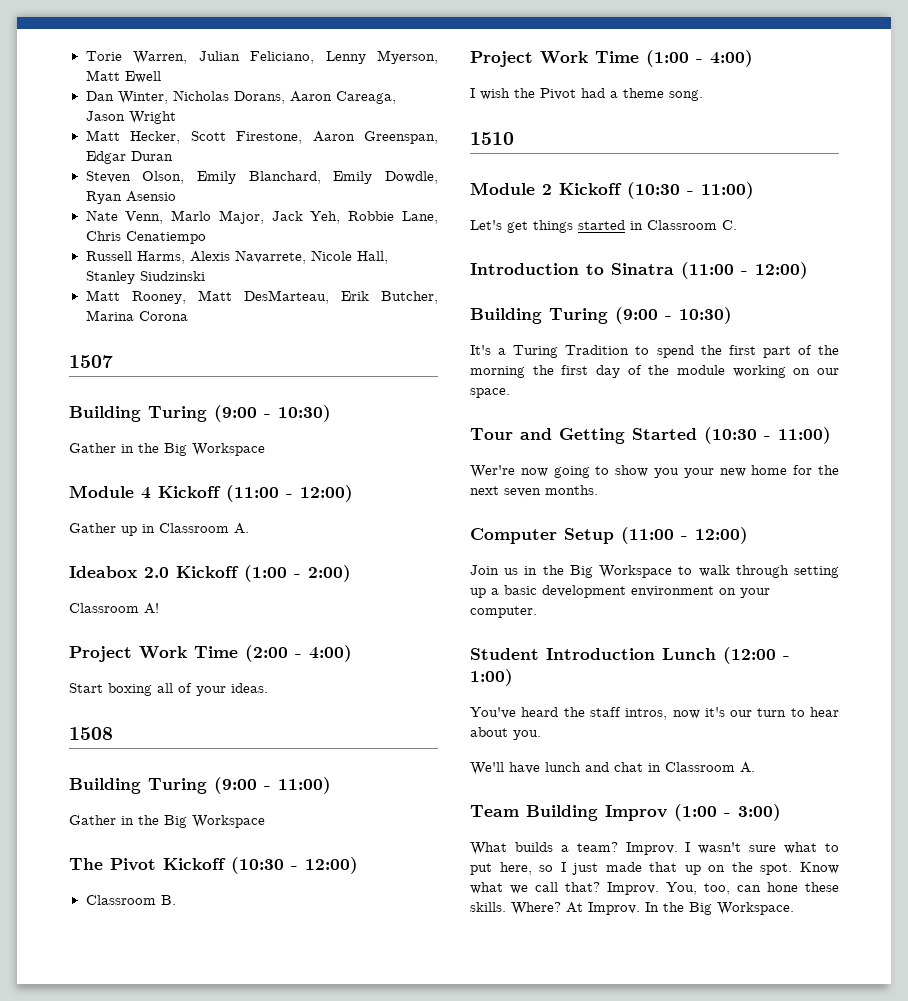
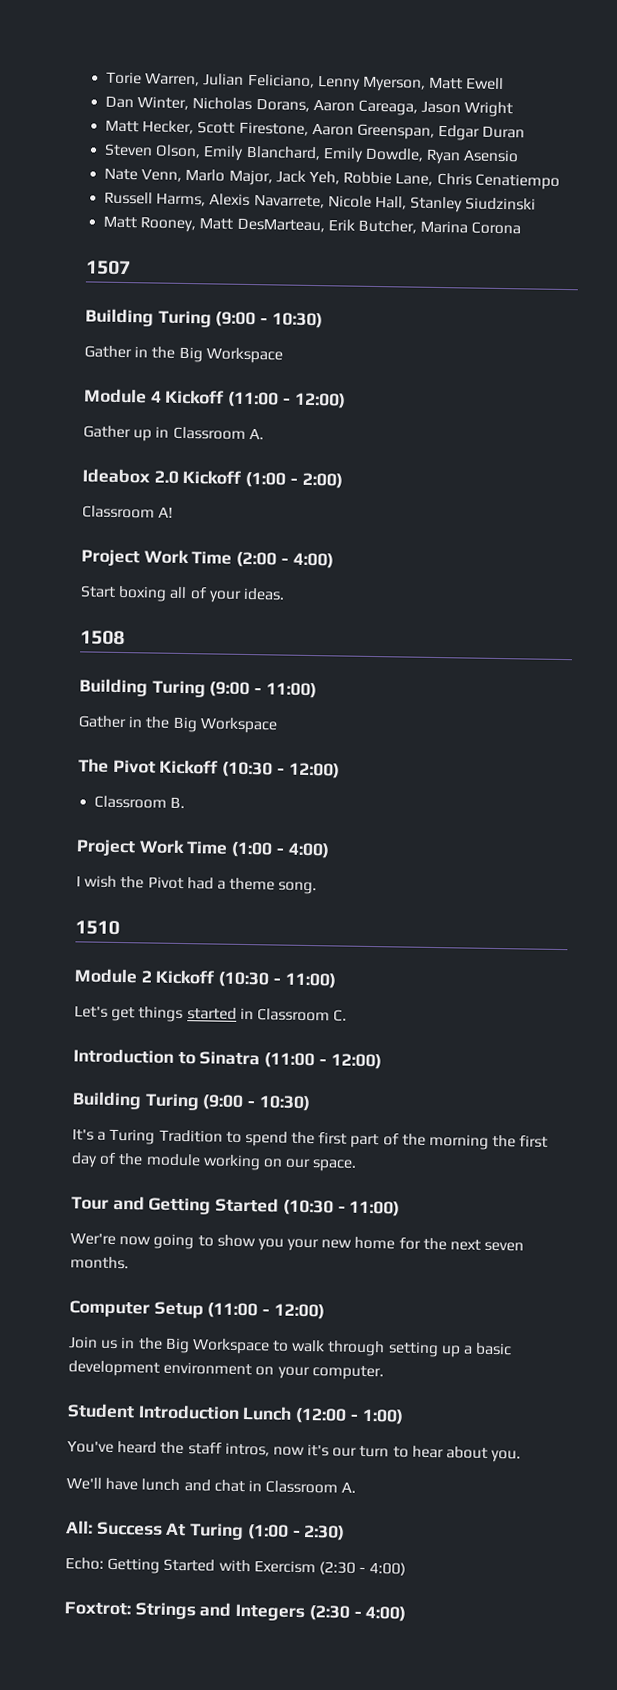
[470,804,781,821] [470,842,839,855] [470,862,839,875] [470,882,839,895] [470,902,794,915] Team Building Improv (1:00 - 3:00) // What builds a team? Improv. I wasn't sure what to put here, so I just made that up on the spot. Know what we call that? Improv. You, too, can hone these skills. Where? At Improv. In the Big Workspace. -> [66,1520,346,1541] [65,1557,407,1576] [64,1601,407,1622] All: Success At Turing (1:00 - 2:30) // Echo: Getting Started with Exercism (2:30 - 4:00) // Foxtrot: Strings and Integers (2:30 - 4:00)

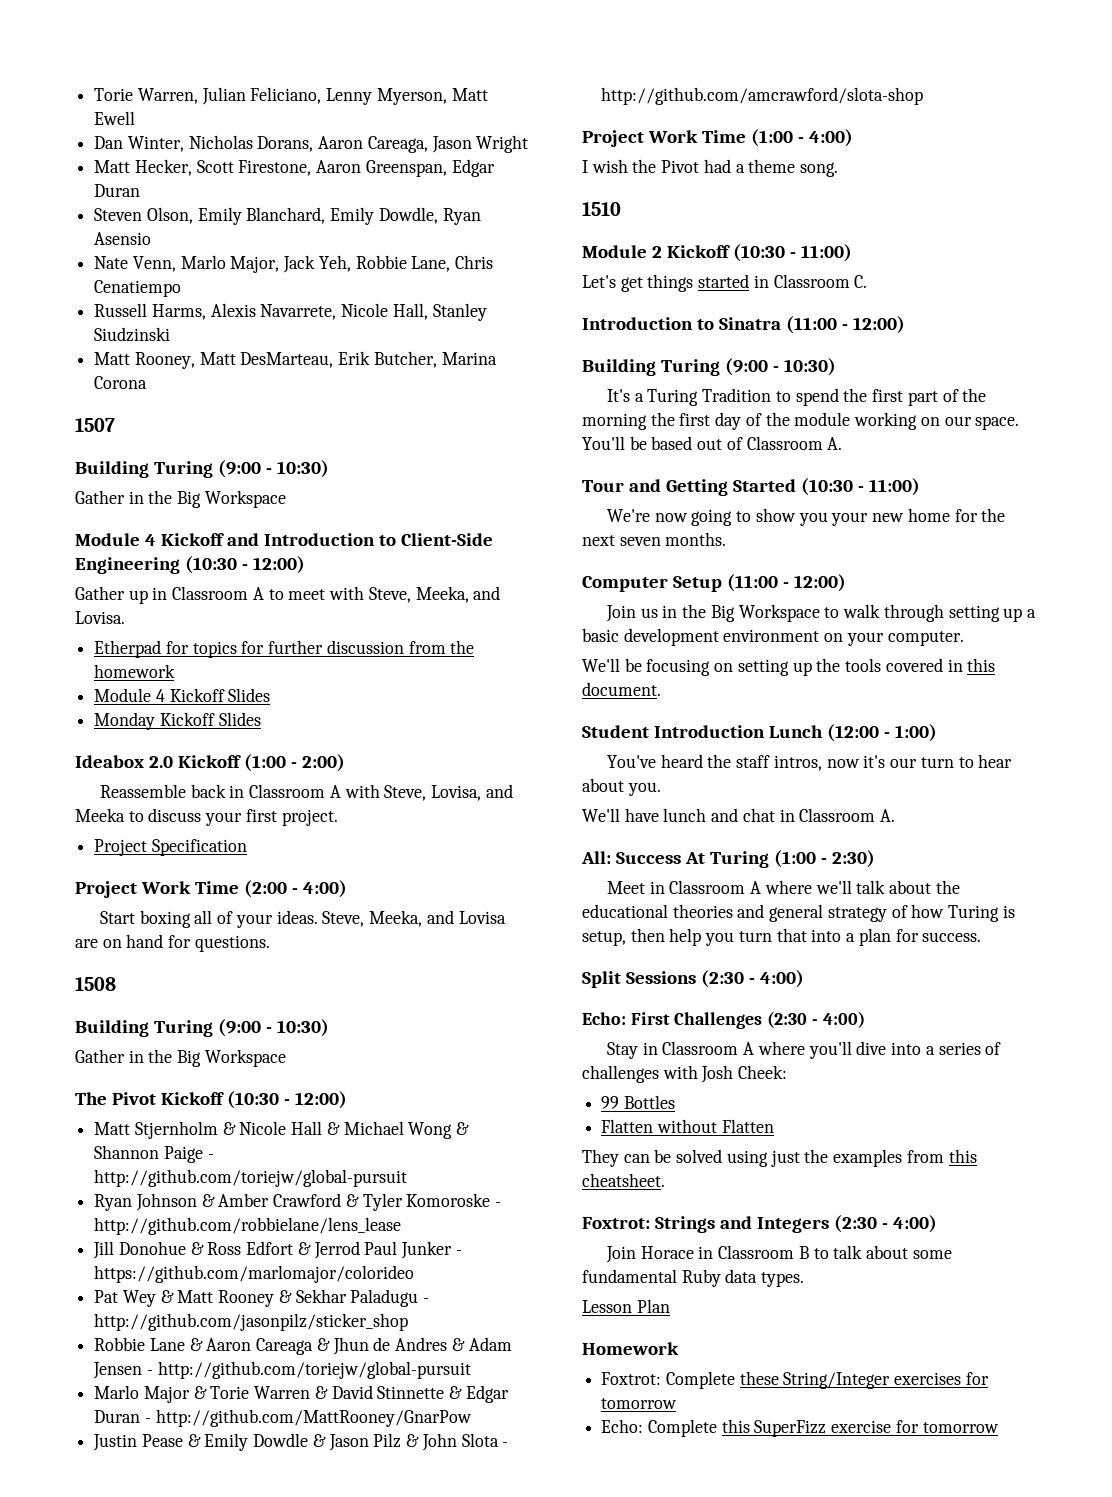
[227,391,280,408] (11:00 -> [226,533,493,546] [75,556,237,574] and Introduction to Client-Side Engineering (10:30
[248,427,264,440] A. -> [252,586,501,603] [75,611,125,624] [94,640,475,658] [94,664,176,678] [94,688,271,702] [94,712,261,730] A to meet with Steve, Meeka, and Lovisa. // Etherpad for topics for further discussion from the homework // Module 4 Kickoff Slides // Monday Kickoff Slides
[82,505,174,519] Classroom A! -> [99,784,513,801] [75,808,338,826] [94,839,247,856] Reassemble back in Classroom A with Steve, Lovisa, and Meeka to discuss your first project. // Project Specification
(285, 594) none -> [322,910,506,927] [75,934,270,952] Steve, Meeka, and Lovisa are on hand for questions.
[265,682,317,699] 11:00) -> [276,1019,329,1037] 10:30)
[94,795,186,809] Classroom B. -> [94,1121,470,1139] [94,1145,214,1163] [94,1169,408,1187] [94,1193,502,1211] [94,1217,402,1235] [93,1241,462,1259] [94,1265,415,1283] [94,1289,430,1307] [94,1313,409,1331] [94,1337,512,1355] [93,1361,471,1379] [94,1385,509,1403] [94,1409,472,1427] [93,1433,509,1451] [601,87,924,105] Matt Stjernholm & Nicole Hall & Michael Wong & Shannon Paige - http://github.com/toriejw/global-pursuit // Ryan Johnson & Amber Crawford & Tyler Komoroske - http://github.com/robbielane/lens_lease // Jill Donohue & Ross Edfort & Jerrod Paul Junker - https://github.com/marlomajor/colorideo // Pat Wey & Matt Rooney & Sekhar Paladugu - http://github.com/jasonpilz/sticker_shop // Robbie Lane & Aaron Careaga & Jhun de Andres & Adam Jensen - http://github.com/toriejw/global-pursuit // Marlo Major & Torie Warren & David Stinnette & Edgar Duran - http://github.com/MattRooney/GnarPow // Justin Pease & Emily Dowdle & Jason Pilz & John Slota - http://github.com/amcrawford/slota-shop
(358, 1165) none -> [582,436,843,450] You'll be based out of Classroom A.
[70,1232,116,1245] Wer're -> [606,509,650,522] We're
(384, 1373) none -> [582,658,996,676] [582,682,661,696] // We'll be focusing on setting up the tools covered in this document.
[65,1557,407,1576] Echo: Getting Started with Exercism (2:30 - 4:00) -> [606,880,960,894] [582,904,1015,922] [582,928,982,946] [582,970,804,988] [582,1011,865,1029] [606,1041,1002,1059] [582,1065,788,1083] [601,1095,675,1109] [601,1119,774,1133] [582,1149,977,1167] [582,1173,665,1187] Meet in Classroom A where we'll talk about the educational theories and general strategy of how Turing is setup, then help you turn that into a plan for success. // Split Sessions (2:30 - 4:00) // Echo: First Challenges (2:30 - 4:00) // Stay in Classroom A where you'll dive into a series of challenges with Josh Cheek: // 99 Bottles // Flatten without Flatten // They can be solved using just the examples from this cheatsheet.
(407, 1614) none -> [605,1245,952,1263] [582,1269,805,1287] [582,1299,670,1313] [582,1342,679,1355] [601,1371,989,1389] [601,1398,678,1409] [601,1419,999,1437] // Join Horace in Classroom B to talk about some fundamental Ruby data types. // Lesson Plan // Homework // Foxtrot: Complete these String/Integer exercises for tomorrow // Echo: Complete this SuperFizz exercise for tomorrow

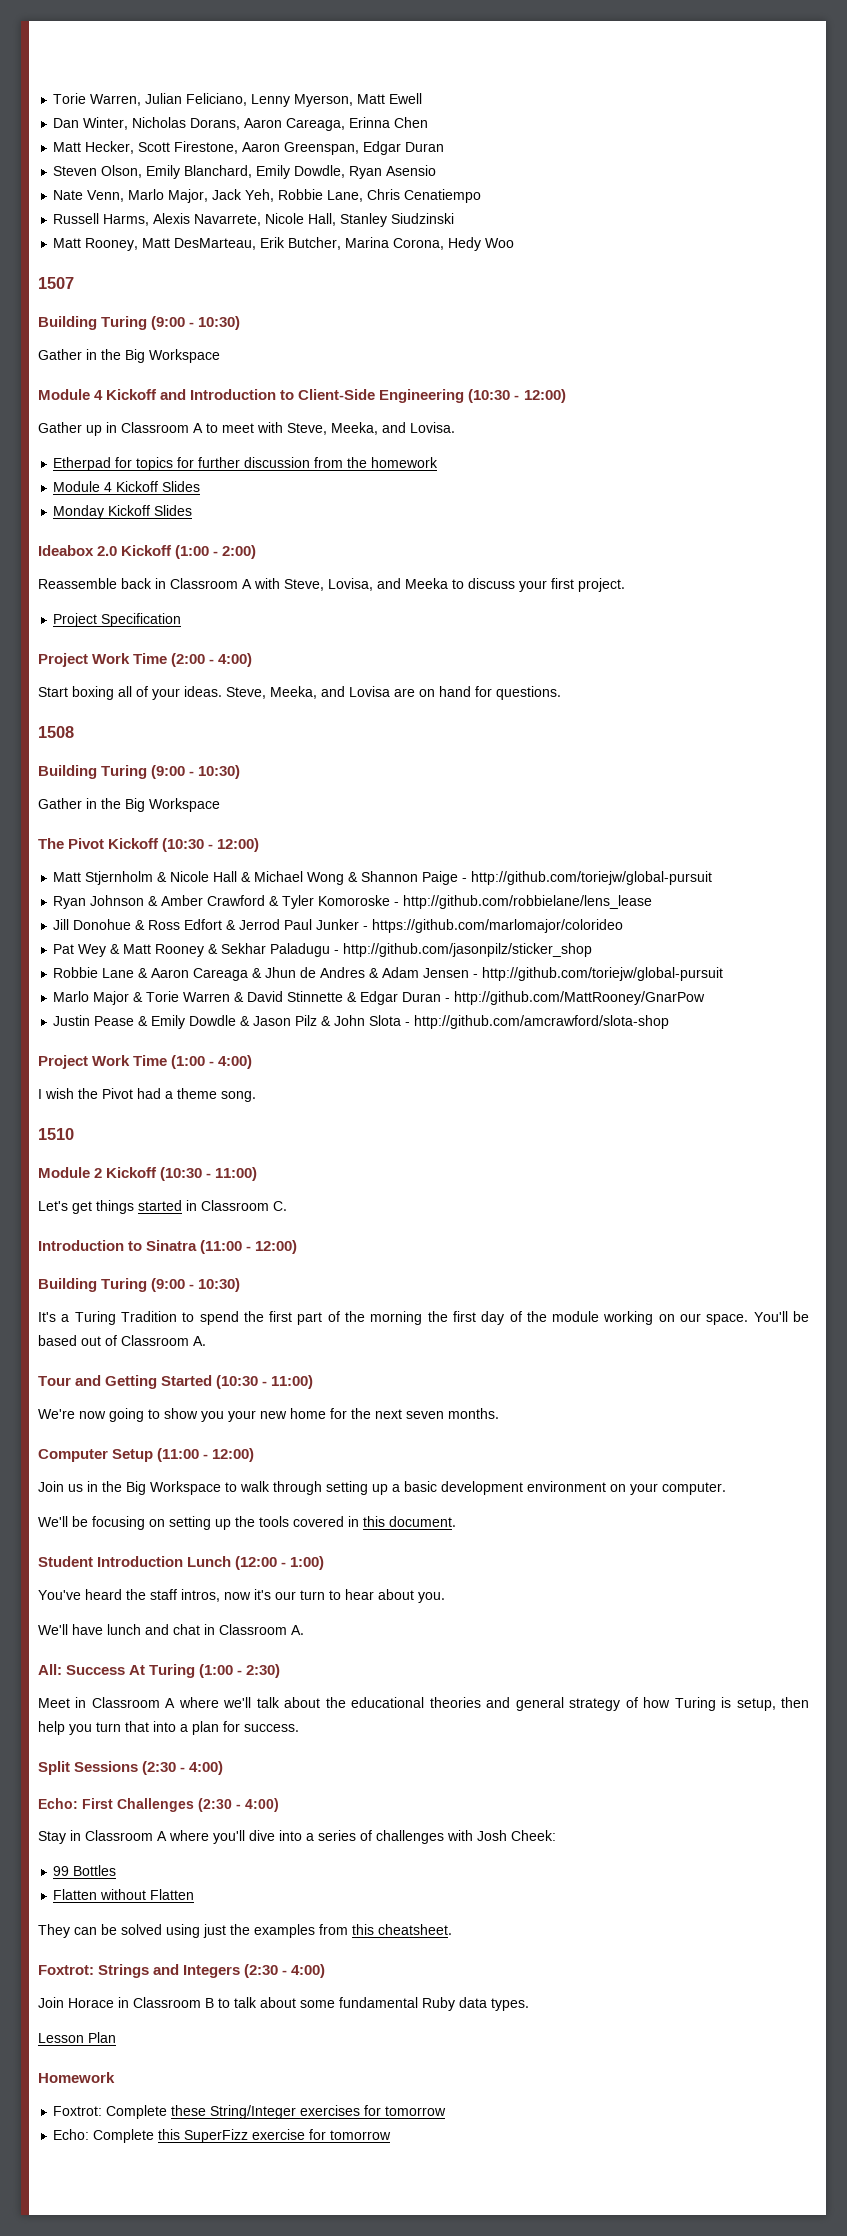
[431,135,529,153] Jason Wright -> [349,117,429,128] Erinna Chen
[94,376,148,389] Corona -> [393,237,515,251] Corona, Hedy Woo

